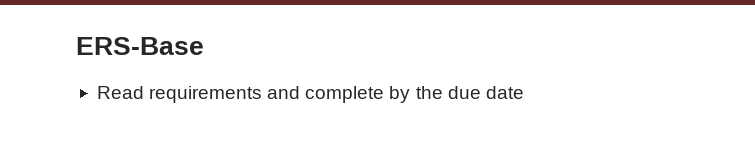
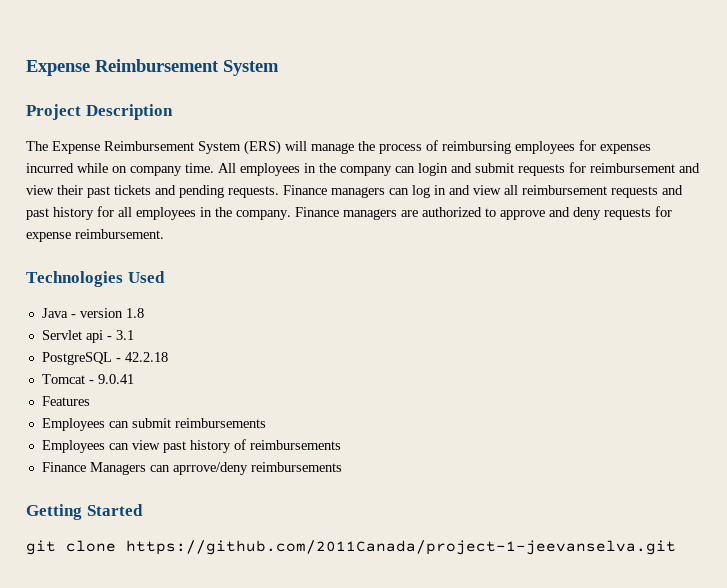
[76,37,204,55] [96,86,524,103] ERS-Base // Read requirements and complete by the due date -> [26,59,279,76] [26,104,173,120] [26,140,651,155] [26,162,700,176] [26,185,683,198] [26,206,672,220] [26,229,164,242] [26,271,165,287] [41,308,144,318] [41,330,134,343] [41,352,168,365] [41,374,134,384] [41,396,90,406] [41,418,266,431] [41,439,341,453] [41,462,342,475] [26,504,143,520] [26,540,676,555] Expense Reimbursement System // Project Description // The Expense Reimbursement System (ERS) will manage the process of reimbursing employees for expenses incurred while on company time. All employees in the company can login and submit requests for reimbursement and view their past tickets and pending requests. Finance managers can log in and view all reimbursement requests and past history for all employees in the company. Finance managers are authorized to approve and deny requests for expense reimbursement. // Technologies Used // Java - version 1.8 // Servlet api - 3.1 // PostgreSQL - 42.2.18 // Tomcat - 9.0.41 // Features // Employees can submit reimbursements // Employees can view past history of reimbursements // Finance Managers can aprrove/deny reimbursements // Getting Started // git clone https://github.com/2011Canada/project-1-jeevanselva.git

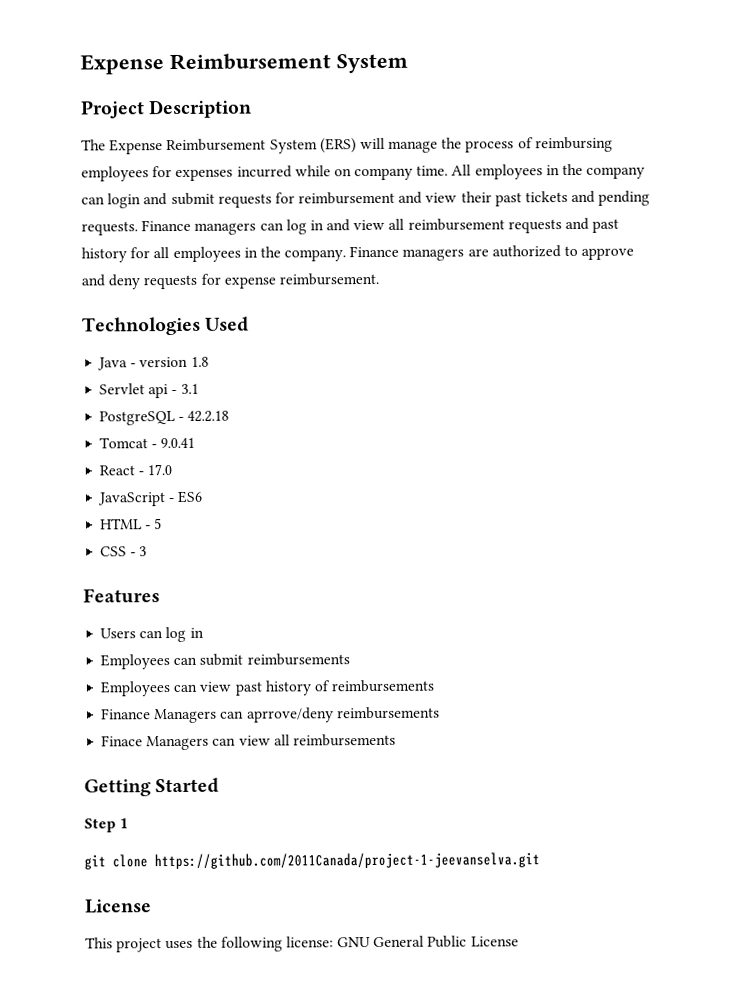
[41,396,90,406] Features -> [99,464,173,476] [97,490,204,507] [100,518,163,530] [100,546,148,557] [83,588,160,604] [100,626,204,643] React - 17.0 // JavaScript - ES6 // HTML - 5 // CSS - 3 // Features // Users can log in
(342, 467) none -> [101,733,396,751] // Finace Managers can view all reimbursements
(143, 510) none -> [84,818,129,833] // Step 1
(676, 547) none -> [85,899,152,914] [85,935,519,953] // License // This project uses the following license: GNU General Public License

